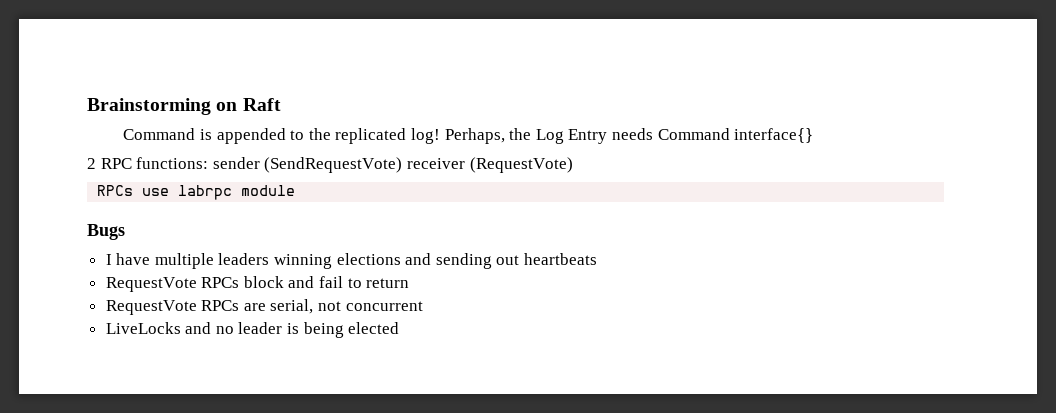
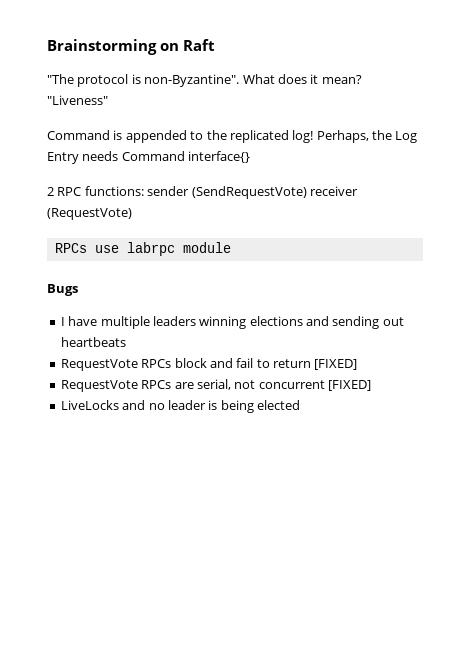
(281, 104) none -> [47,74,362,87] [47,95,108,105] // "The protocol is non-Byzantine". What does it mean? "Liveness"
(410, 283) none -> [314,359,358,370] [FIXED]
(423, 306) none -> [328,380,371,391] [FIXED]

